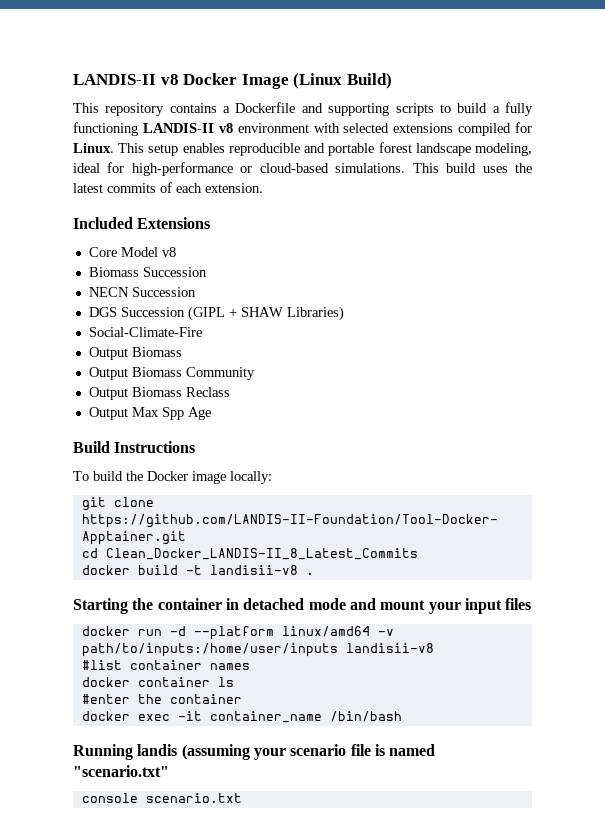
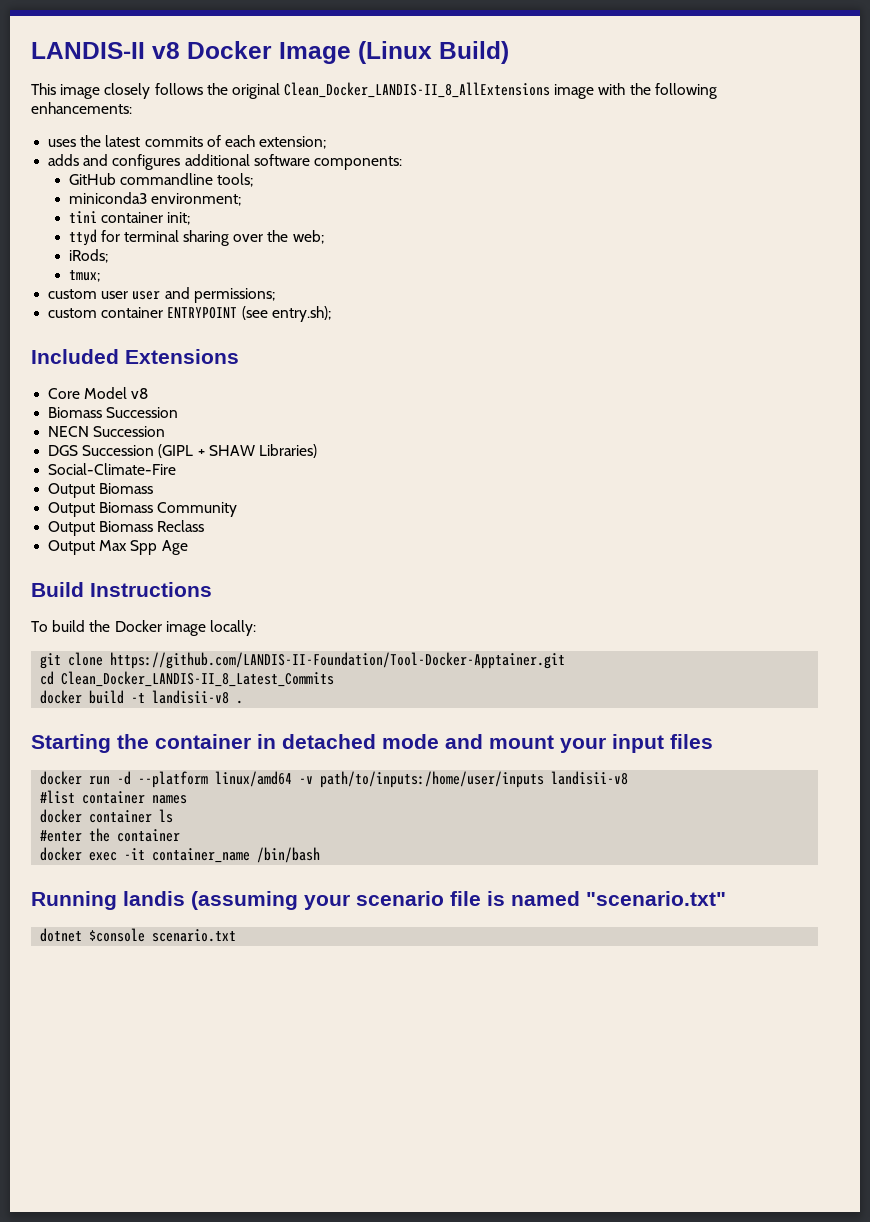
[105,102,534,116] [73,122,532,136] [73,142,532,156] [73,162,477,176] repository contains a Dockerfile and supporting scripts to build a fully functioning LANDIS-II v8 environment with selected extensions compiled for Linux. This setup enables reproducible and portable forest landscape modeling, ideal for high-performance or cloud-based simulations. This build -> [60,82,717,99] [31,102,132,114] image closely follows the original Clean_Docker_LANDIS-II_8_AllExtensions image with the following enhancements: //
[205,183,263,193] extension. -> [259,136,327,149] [48,154,402,170] [68,173,253,187] [68,192,241,206] [68,211,190,225] [68,229,324,246] [68,249,108,263] [68,270,100,282] [48,287,275,303] [48,306,331,322] extension; // adds and configures additional software components: // GitHub commandline tools; // miniconda3 environment; // tini container init; // ttyd for terminal sharing over the web; // iRods; // tmux; // custom user user and permissions; // custom container ENTRYPOINT (see entry.sh);
[81,793,138,803] console -> [40,928,146,942] dotnet $console

